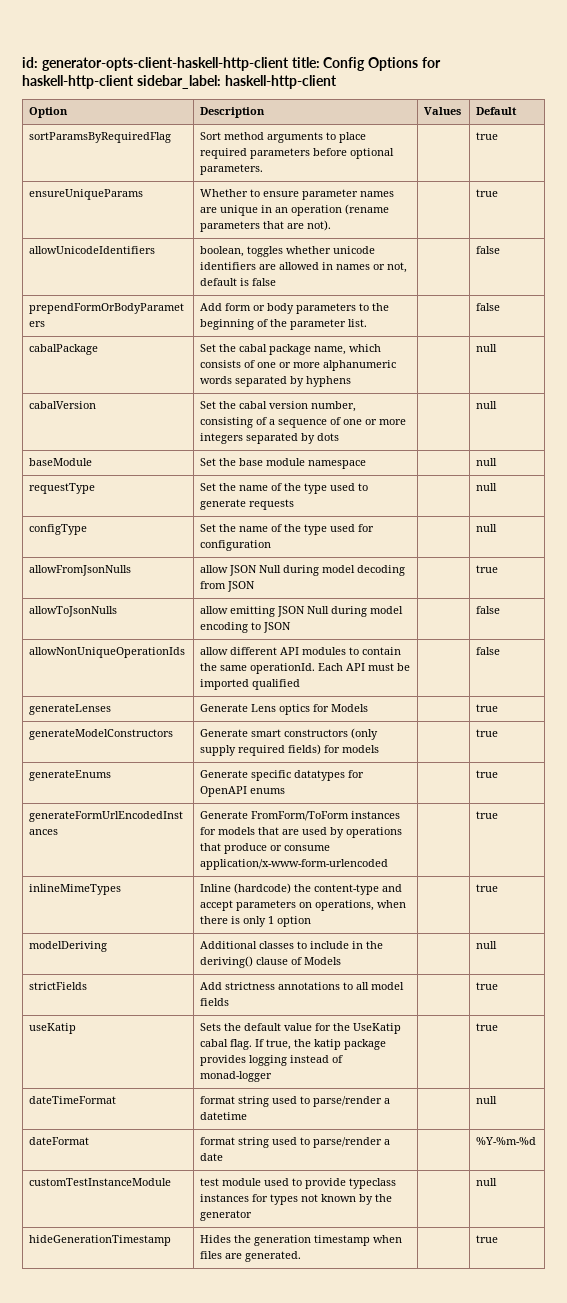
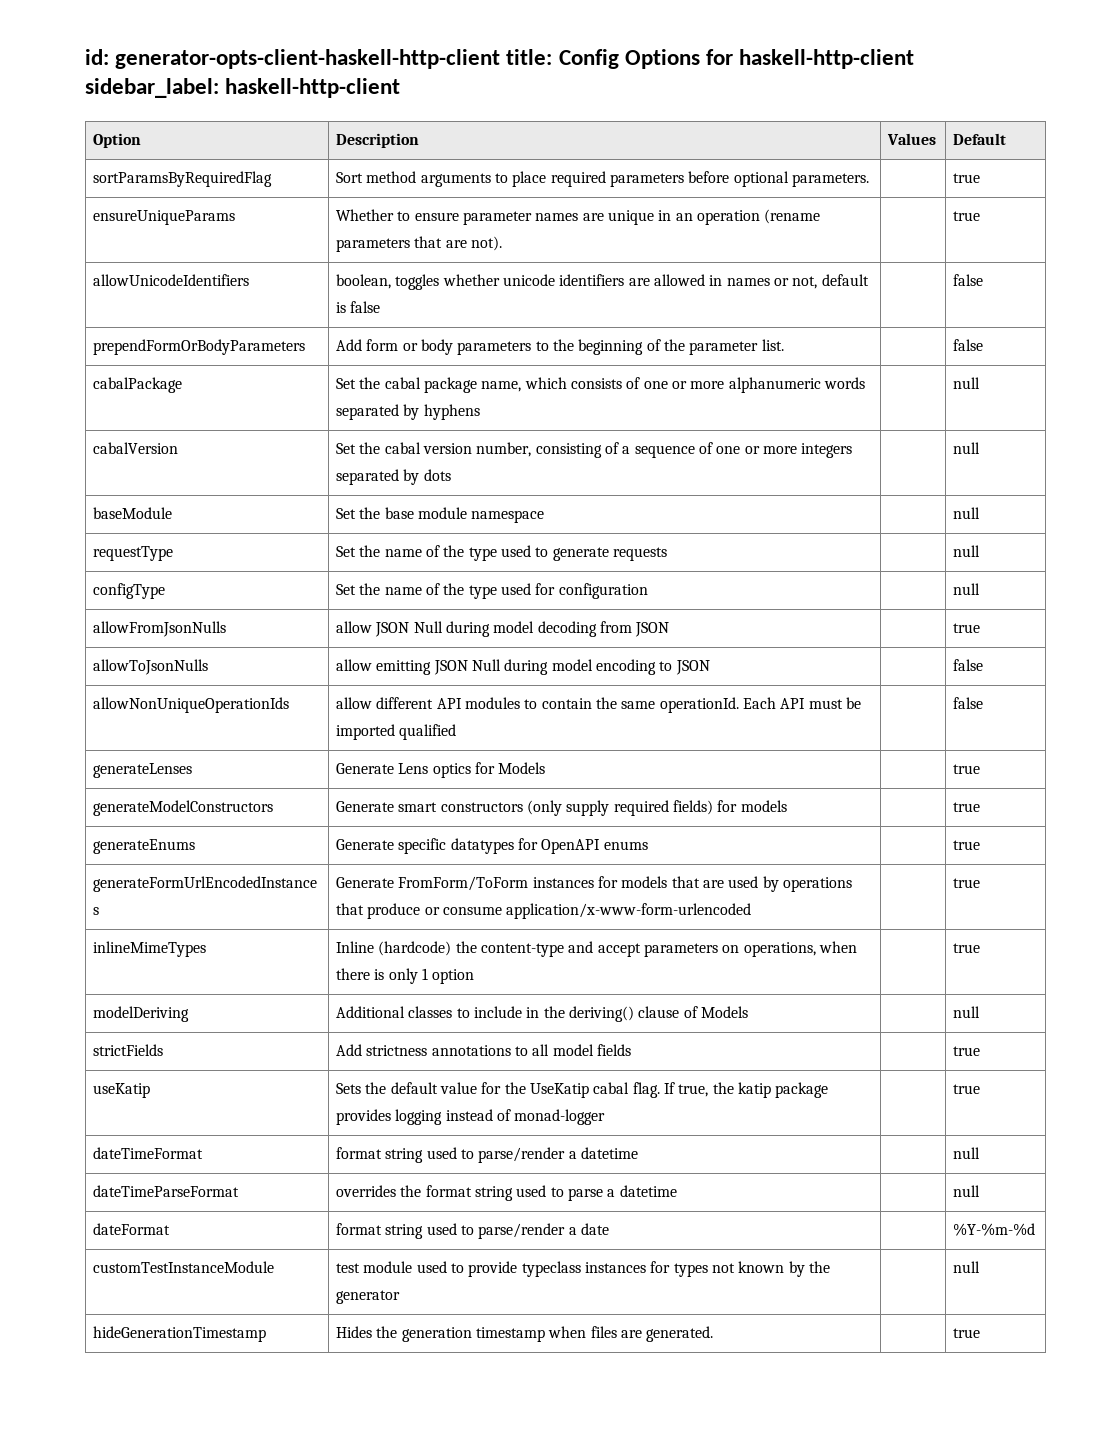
(497, 1100) none -> [93,1185,240,1197] [336,1185,677,1201] [953,1185,981,1197] // dateTimeParseFormat | overrides the format string used to parse a datetime | | null

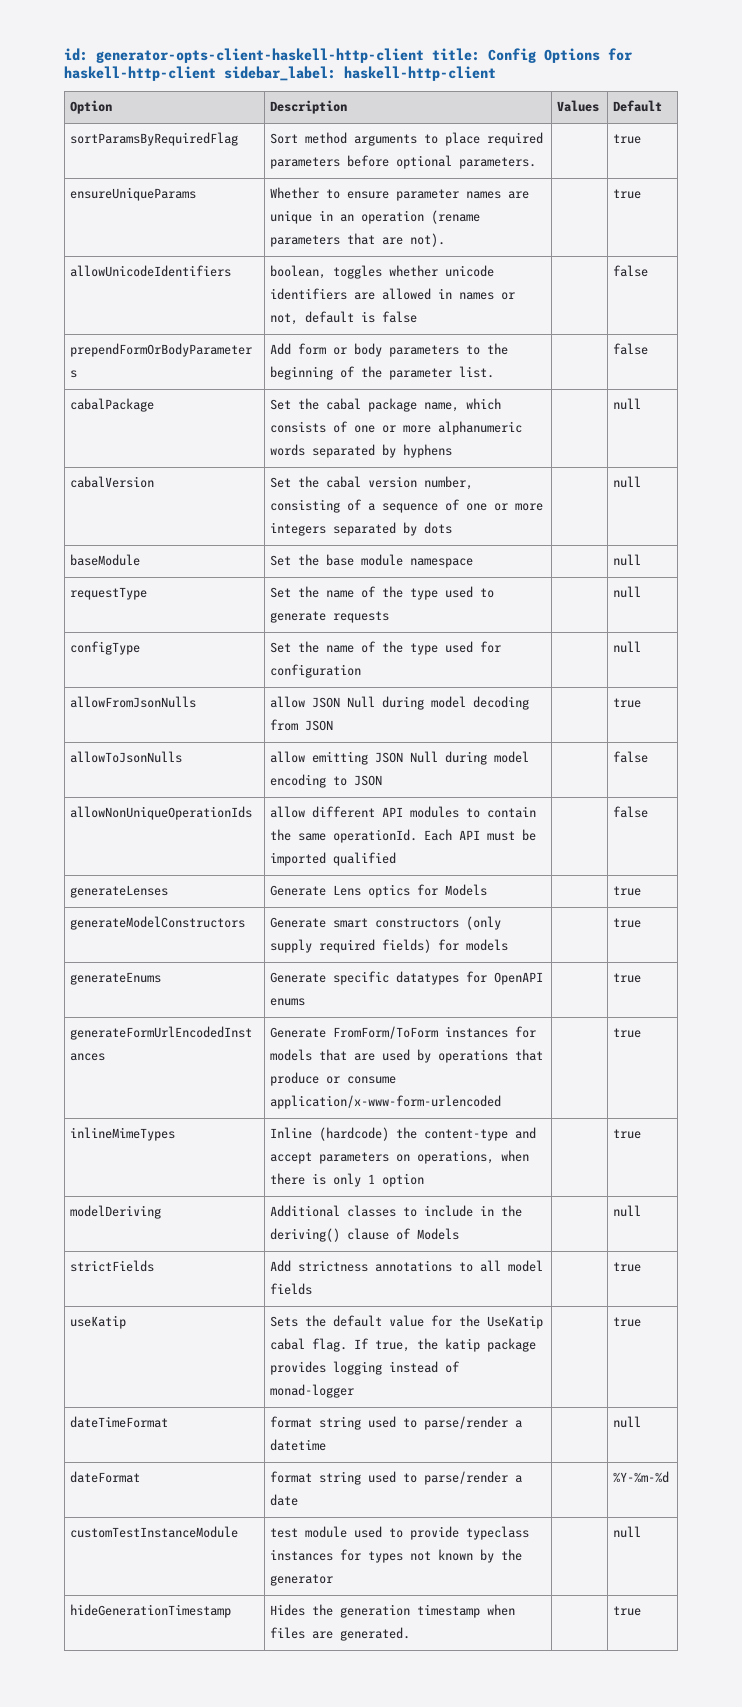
[93,1185,240,1197] [336,1185,677,1201] [953,1185,981,1197] // dateTimeParseFormat | overrides the format string used to parse a datetime | | null -> (642, 1422) none

